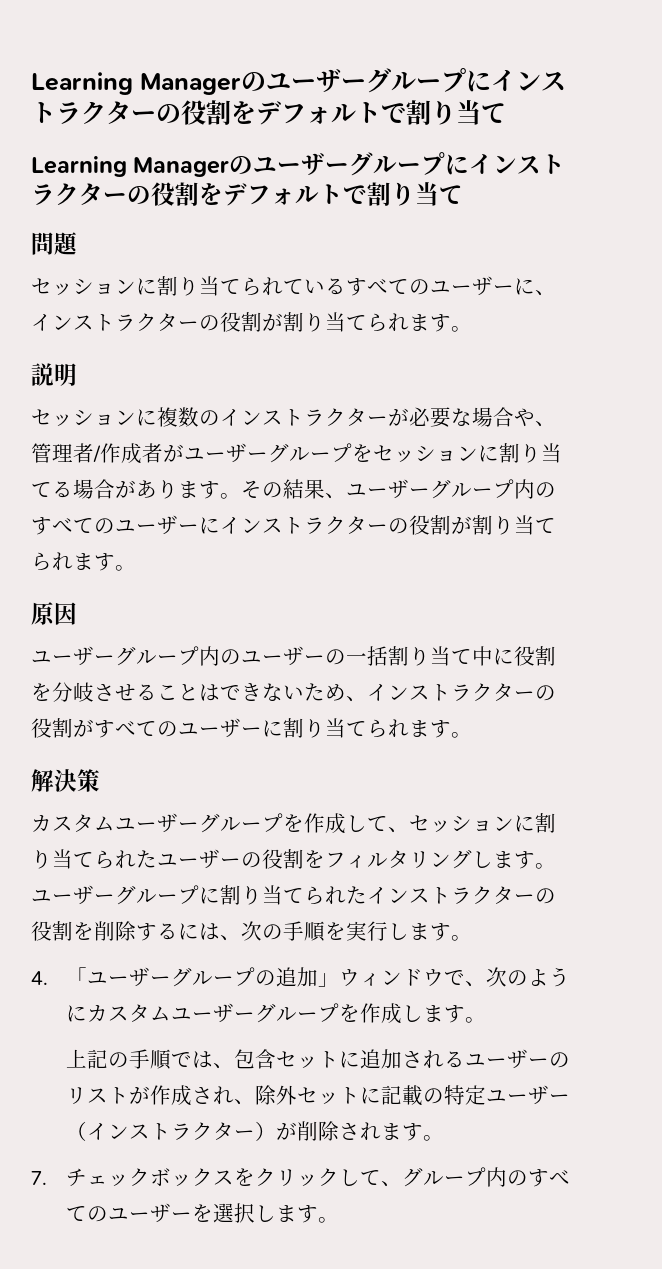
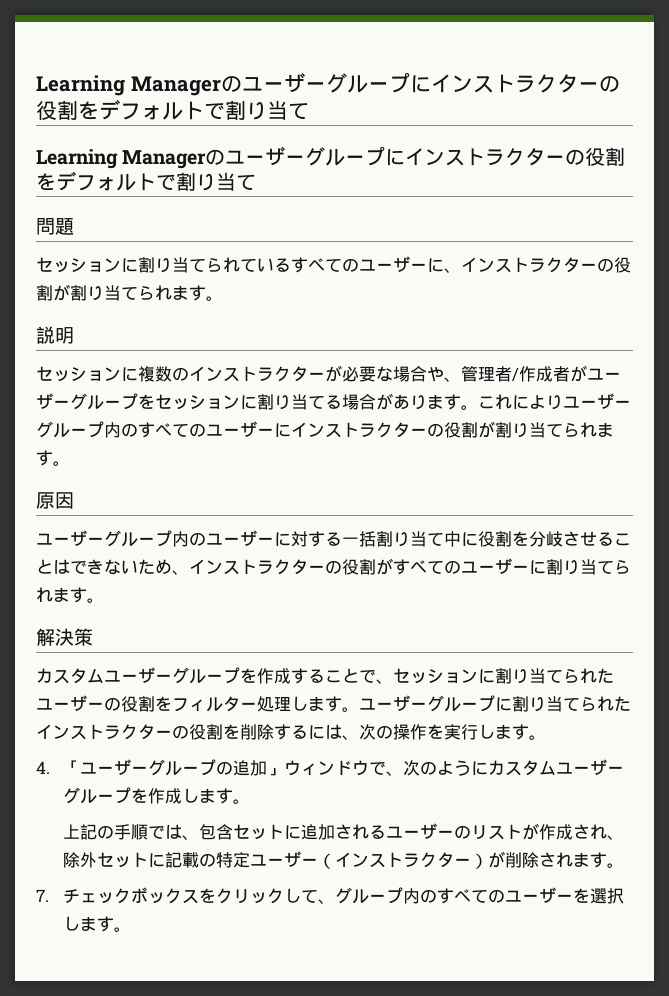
[241,479,346,499] その結果、 -> [478,394,563,410] これにより
[325,649,346,665] の -> [274,531,342,547] に対する
[346,815,388,832] して -> [291,668,376,684] することで
[409,849,472,869] リング -> [240,696,291,712] ー処理
[283,921,325,942] 手順 -> [393,724,427,740] 操作

